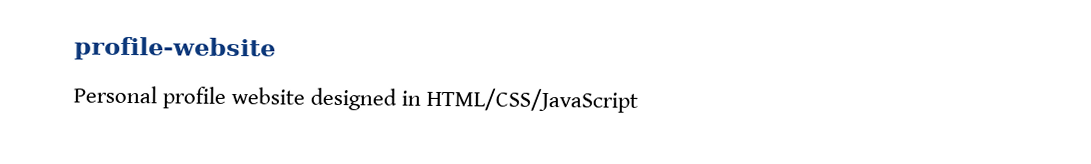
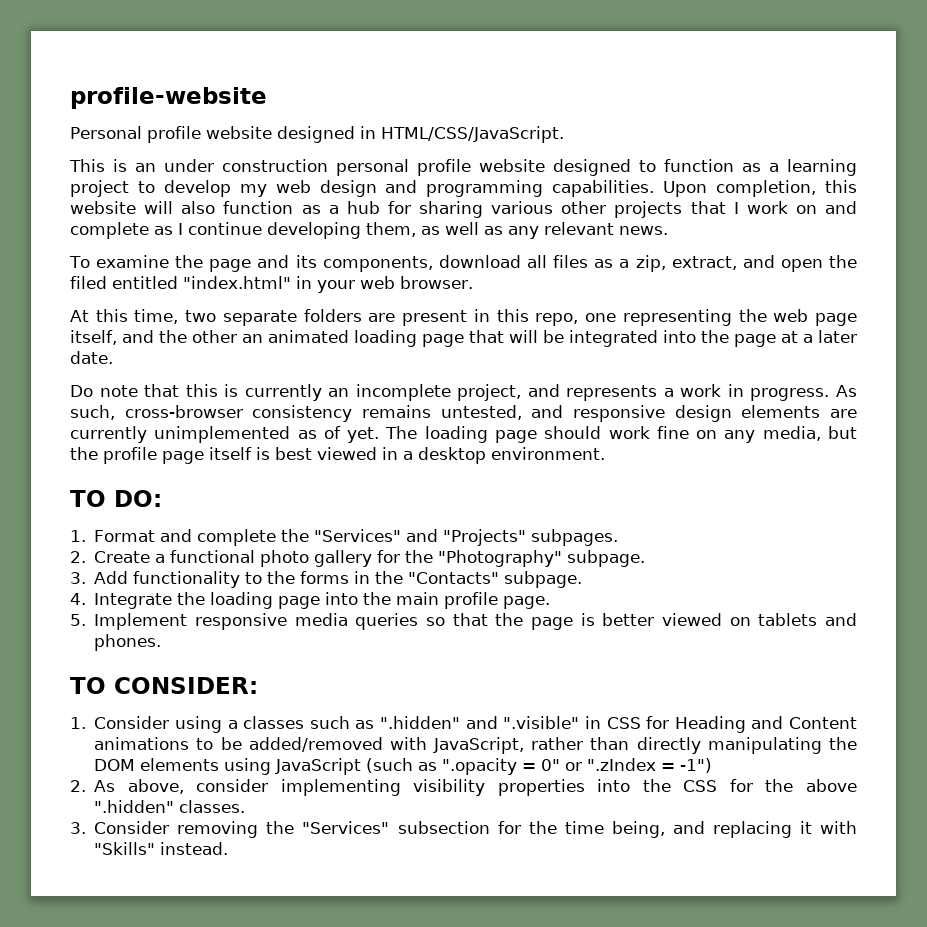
[426,87,639,113] HTML/CSS/JavaScript -> [381,126,564,143] [69,159,857,176] [70,180,857,197] [70,201,857,218] [70,222,668,239] [69,255,857,272] [70,276,473,293] [70,309,858,326] [70,330,857,347] [70,351,113,364] [70,384,857,401] [70,405,857,422] [70,426,858,443] [70,447,605,464] [70,490,162,507] [70,529,619,546] [70,550,646,567] [70,571,583,588] [70,592,551,609] [70,613,857,630] [94,634,162,651] [70,677,258,694] [70,716,857,733] [94,737,857,754] [94,758,713,775] [70,779,857,796] [94,800,246,813] [70,821,857,838] [94,842,229,855] HTML/CSS/JavaScript. // This is an under construction personal profile website designed to function as a learning project to develop my web design and programming capabilities. Upon completion, this website will also function as a hub for sharing various other projects that I work on and complete as I continue developing them, as well as any relevant news. // To examine the page and its components, download all files as a zip, extract, and open the filed entitled "index.html" in your web browser. // At this time, two separate folders are present in this repo, one representing the web page itself, and the other an animated loading page that will be integrated into the page at a later date. // Do note that this is currently an incomplete project, and represents a work in progress. As such, cross-browser consistency remains untested, and responsive design elements are currently unimplemented as of yet. The loading page should work fine on any media, but the profile page itself is best viewed in a desktop environment. // TO DO: // 1. Format and complete the "Services" and "Projects" subpages. // 2. Create a functional photo gallery for the "Photography" subpage. // 3. Add functionality to the forms in the "Contacts" subpage. // 4. Integrate the loading page into the main profile page. // 5. Implement responsive media queries so that the page is better viewed on tablets and phones. // TO CONSIDER: // 1. Consider using a classes such as ".hidden" and ".visible" in CSS for Heading and Content animations to be added/removed with JavaScript, rather than directly manipulating the DOM elements using JavaScript (such as ".opacity = 0" or ".zIndex = -1") // 2. As above, consider implementing visibility properties into the CSS for the above ".hidden" classes. // 3. Consider removing the "Services" subsection for the time being, and replacing it with "Skills" instead.

